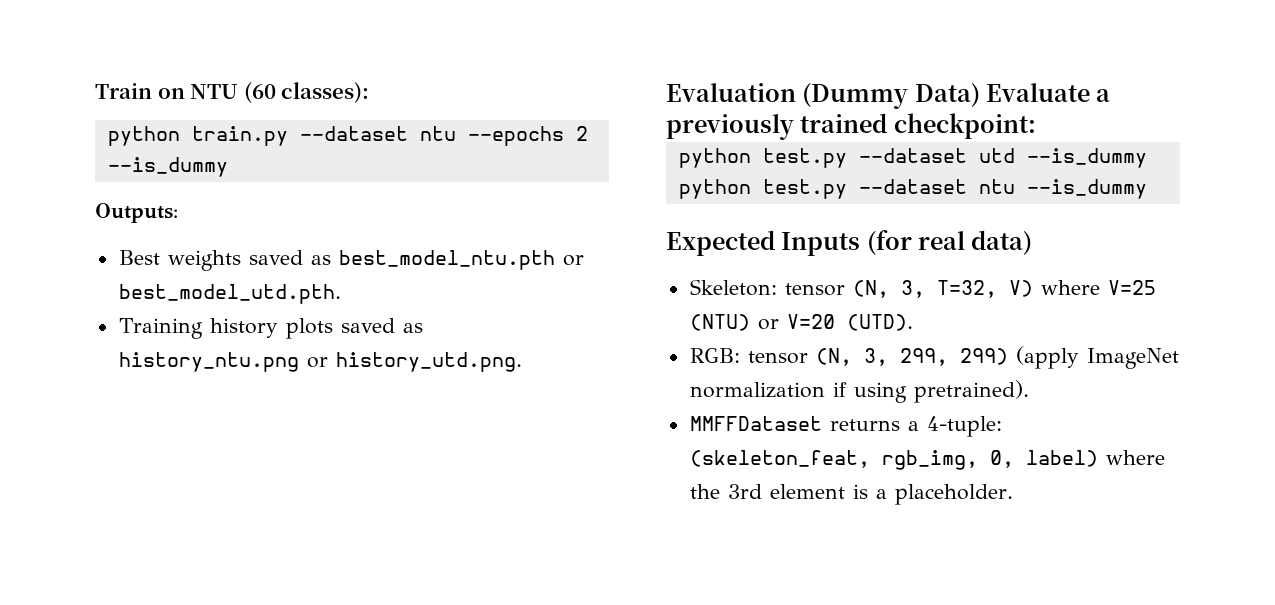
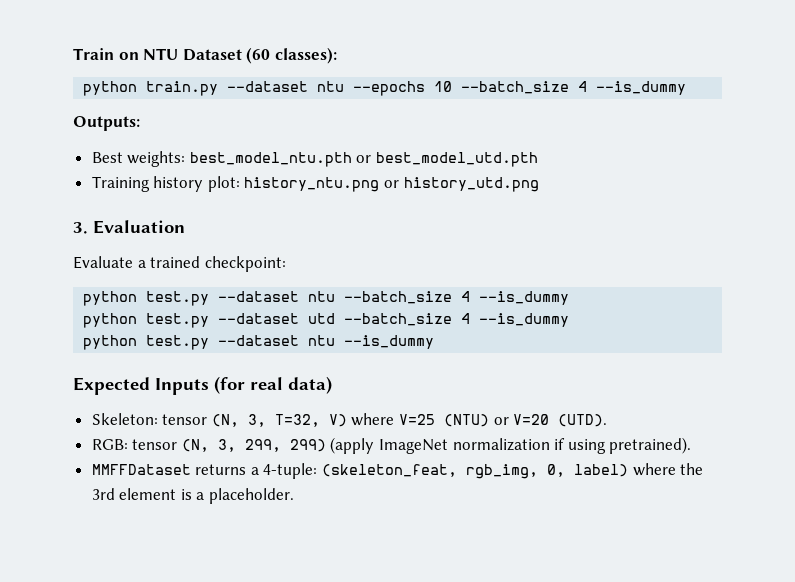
(239, 91) none -> [182,49,242,61] Dataset
[575,126,588,141] 2 -> [434,81,588,94] 10 --batch_size 4
[167,250,331,271] weights saved as -> [127,151,186,167] weights:
[118,284,341,304] best_model_utd.pth. -> [376,152,539,167] best_model_utd.pth
[285,318,423,339] [118,352,522,372] plots saved as history_ntu.png or history_utd.png. // -> [207,176,539,192] [73,222,88,234] plot: history_ntu.png or history_utd.png // 3.
[802,82,980,109] (Dummy Data) -> (185, 227) //
[666,114,794,140] previously -> (146, 264) none
(1036, 126) none -> [83,291,570,306] // python test.py --dataset ntu --batch_size 4 --is_dummy
(1015, 155) none -> [344,313,471,326] --batch_size 4

